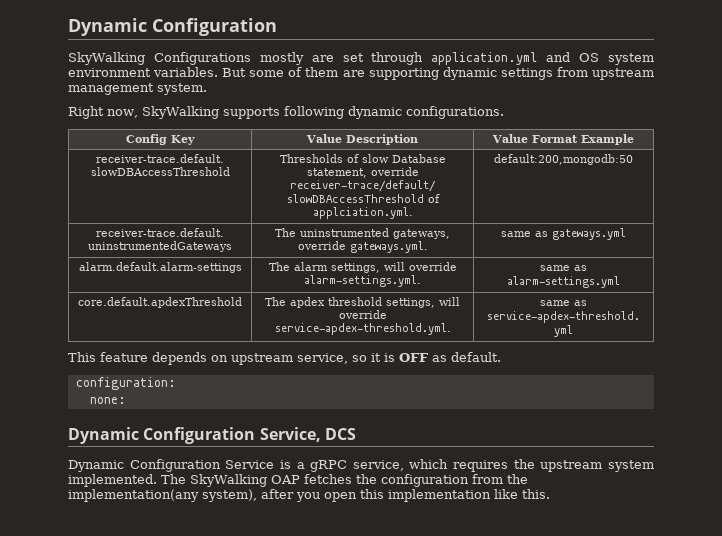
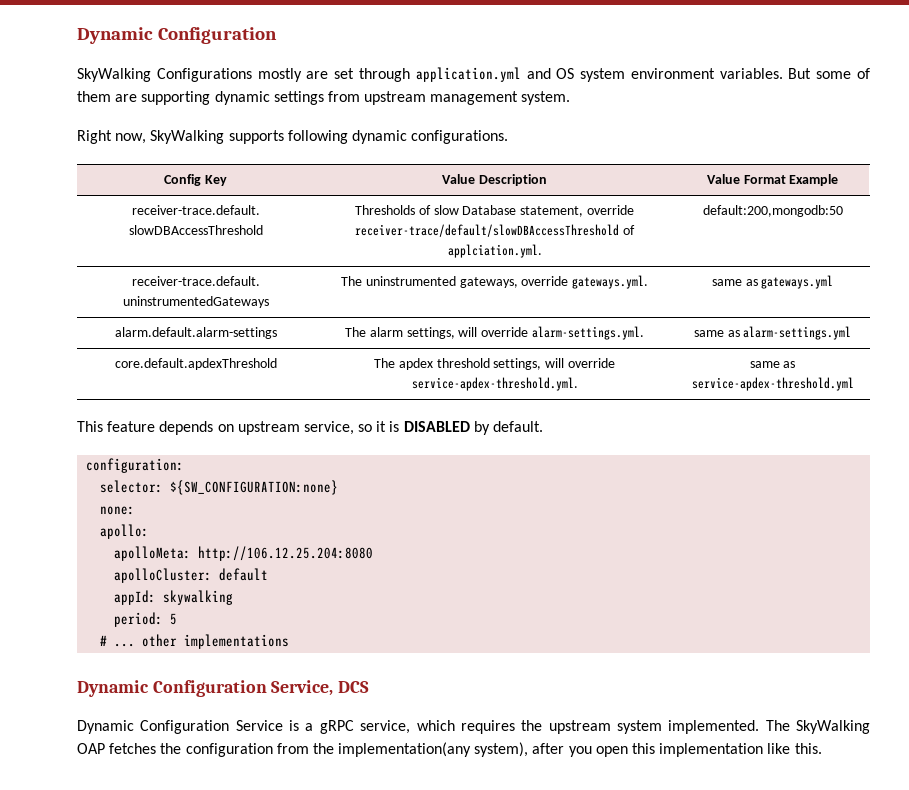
[399,353,447,362] OFF as -> [403,421,490,435] DISABLED by
(176, 383) none -> [100,480,339,495] // selector: ${SW_CONFIGURATION:none}
(126, 400) none -> [100,524,150,539] [114,546,374,561] [114,568,269,583] [114,590,234,605] [114,612,178,627] [100,634,290,649] // apollo: // apolloMeta: http://106.12.25.204:8080 // apolloCluster: default // appId: skywalking // period: 5 // # ... other implementations

